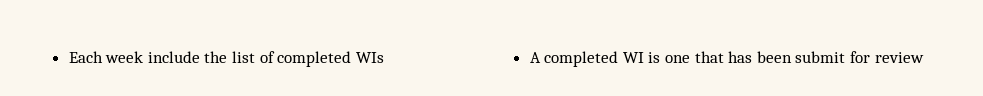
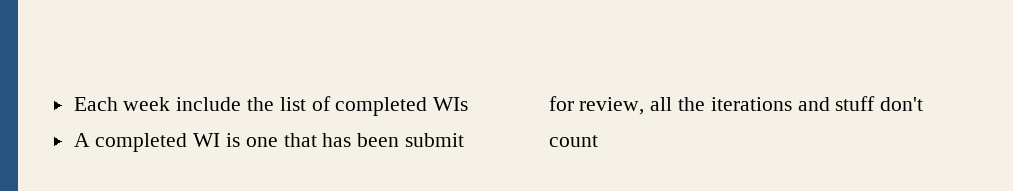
[874,52,924,63] review -> [579,96,924,115] [548,135,598,147] review, all the iterations and stuff don't count

